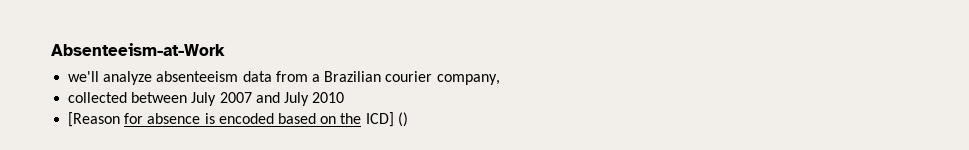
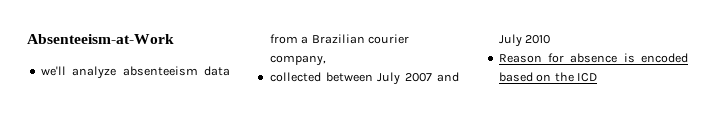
[68,112,121,127] [Reason -> [498,54,542,63] Reason
[365,112,408,127] ICD] () -> [576,73,597,82] ICD

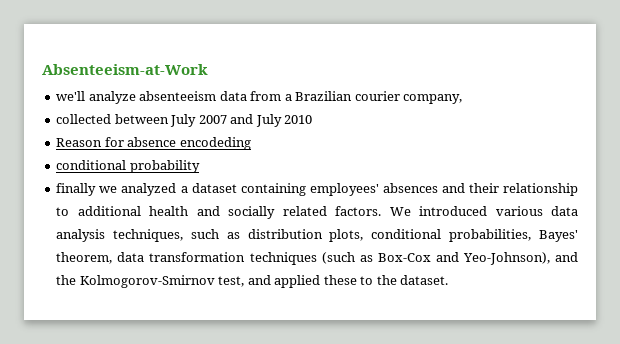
[623,53,688,63] [498,72,597,82] is encoded based on the ICD -> [179,137,251,150] [56,160,200,173] [56,183,578,196] [56,206,579,219] [56,229,578,242] [56,252,578,265] [56,275,449,288] encodeding // conditional probability // finally we analyzed a dataset containing employees' absences and their relationship to additional health and socially related factors. We introduced various data analysis techniques, such as distribution plots, conditional probabilities, Bayes' theorem, data transformation techniques (such as Box-Cox and Yeo-Johnson), and the Kolmogorov-Smirnov test, and applied these to the dataset.

